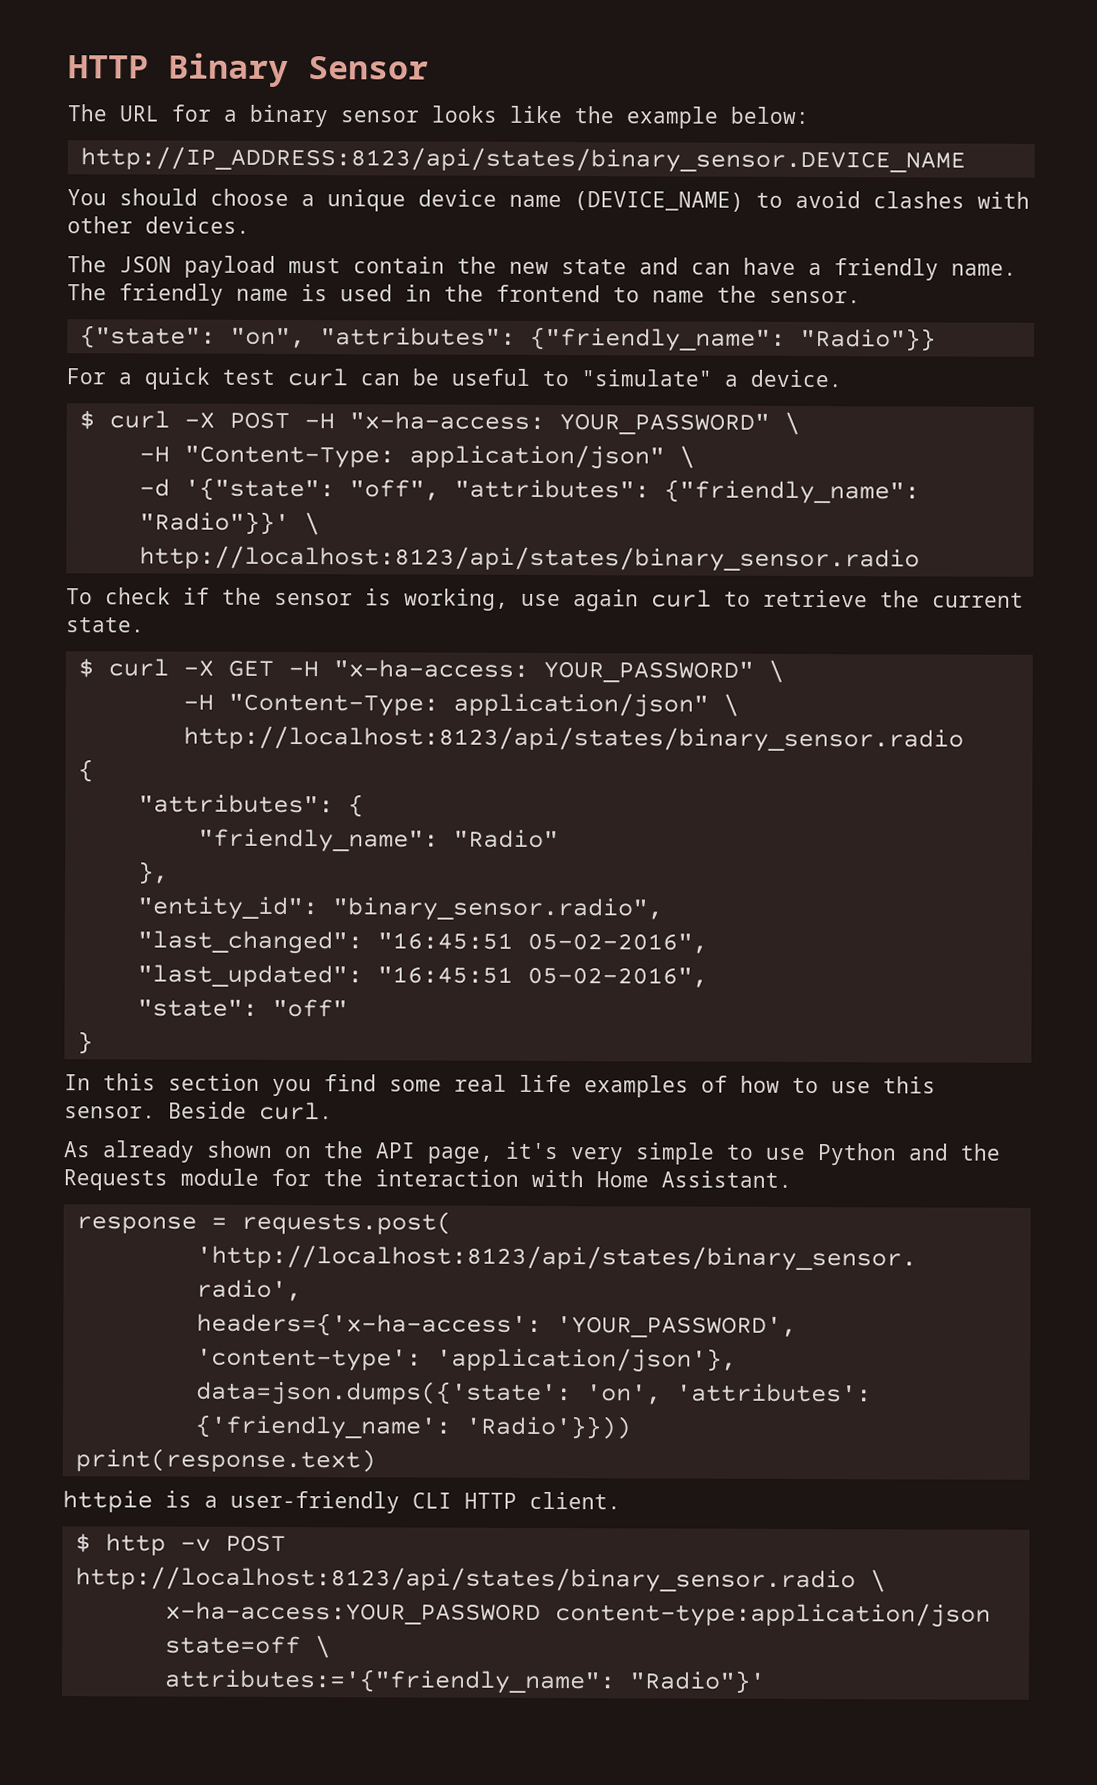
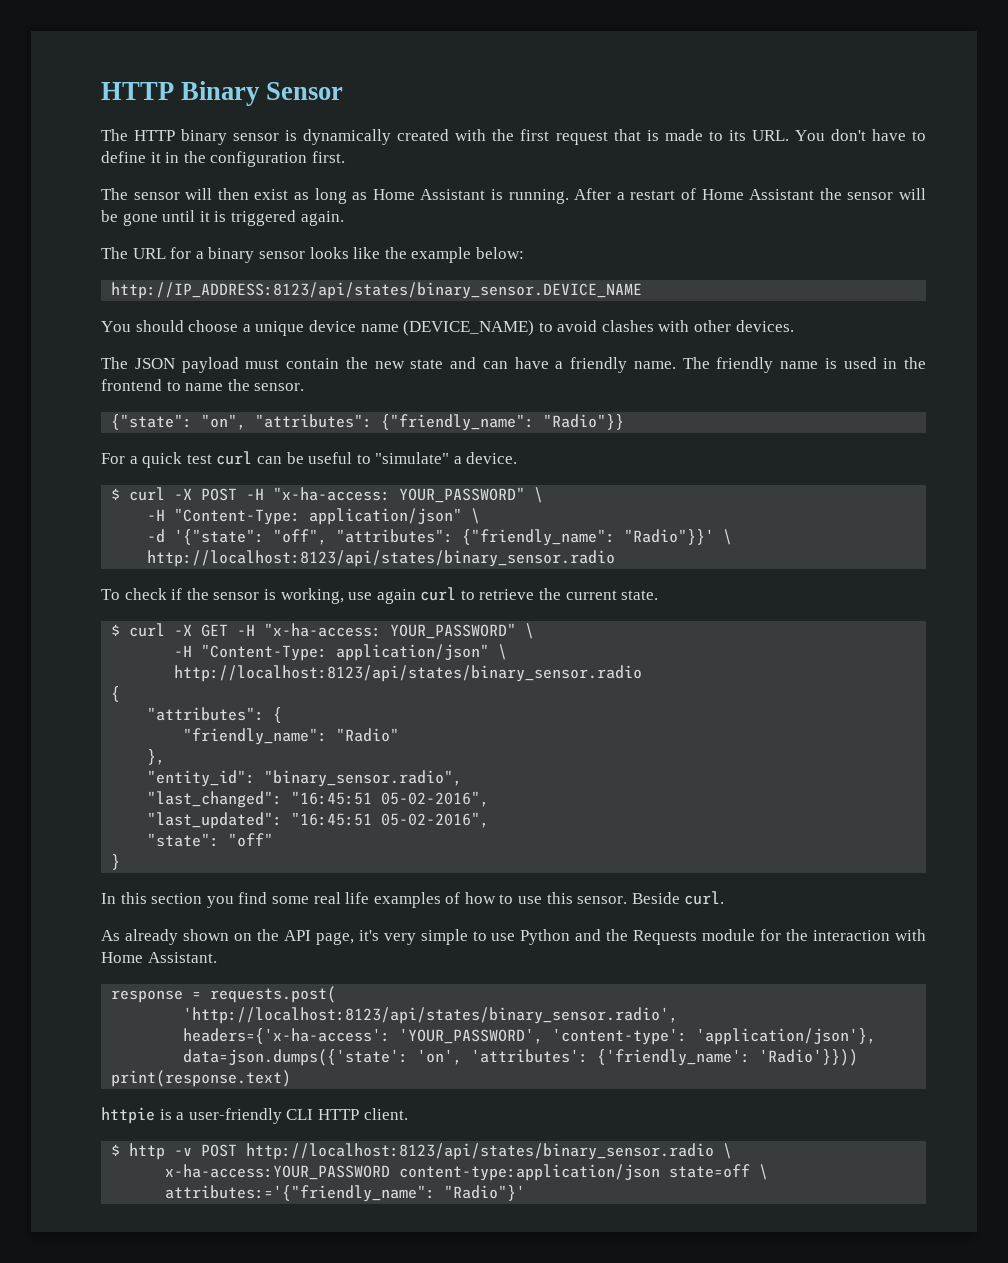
(429, 68) none -> [101,129,926,145] [101,151,345,167] [101,188,927,204] [101,210,344,226] // The HTTP binary sensor is dynamically created with the first request that is made to its URL. You don't have to define it in the configuration first. // The sensor will then exist as long as Home Assistant is running. After a restart of Home Assistant the sensor will be gone until it is triggered again.

